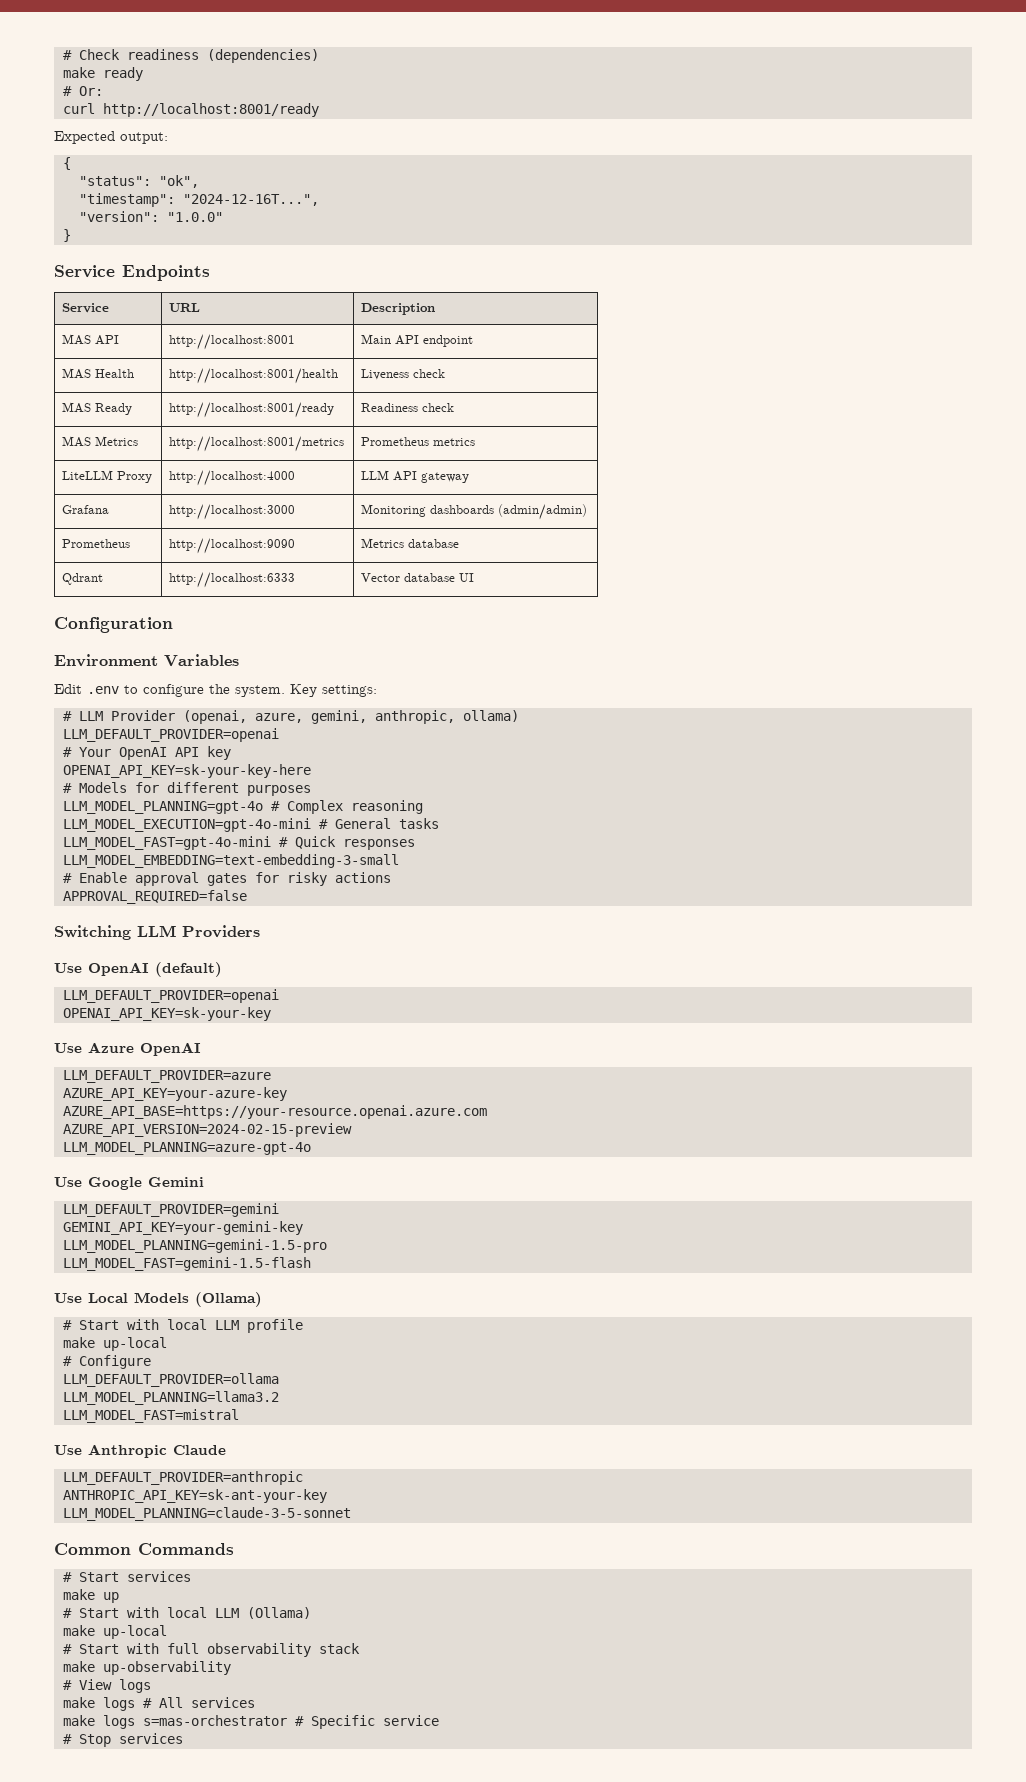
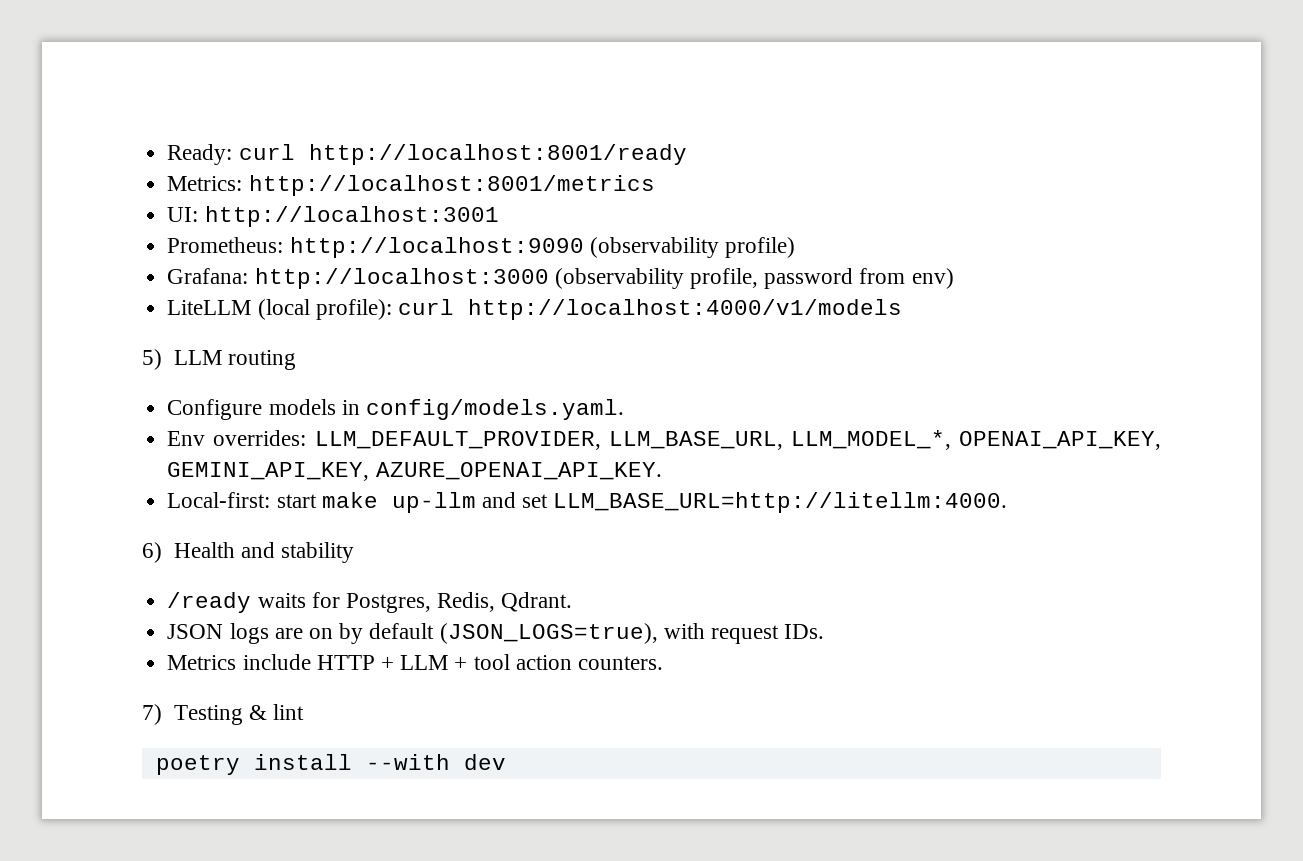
[62,49,319,63] [62,67,143,81] [62,86,103,96] [62,103,319,117] [54,131,168,144] [62,157,71,170] [78,175,199,188] [78,193,319,207] [78,211,223,222] [62,229,71,242] [54,265,210,281] [61,303,109,313] [168,303,200,312] [360,303,435,315] [61,334,119,345] [168,334,295,350] [360,334,473,347] [61,368,134,379] [168,368,338,384] [360,369,445,380] [61,402,132,415] [168,402,334,418] [360,403,454,412] [61,436,138,447] [168,436,344,452] [360,437,475,446] [61,470,152,483] [168,470,295,486] [360,470,469,483] [61,505,109,514] [168,504,295,520] [360,504,587,520] [61,539,130,548] [168,538,295,554] [360,538,459,548] [61,573,103,585] [168,572,295,588] [360,573,474,582] [54,617,173,633] [54,654,239,667] [54,684,377,697] [62,710,519,724] [62,728,279,742] [62,746,231,760] [62,764,311,778] [62,782,311,796] [62,800,423,814] [62,818,439,832] [62,836,415,850] [62,854,399,868] [62,872,391,886] [62,890,247,904] [54,925,260,940] [54,962,222,977] [62,989,279,1003] [62,1007,271,1021] [54,1042,201,1056] [62,1070,271,1083] [62,1087,287,1101] [62,1105,487,1119] [62,1123,352,1137] [62,1142,311,1155] [54,1177,204,1190] [62,1203,279,1217] [62,1221,303,1235] [62,1239,327,1253] [62,1257,311,1271] [54,1292,262,1307] [62,1319,303,1333] [62,1337,167,1351] [62,1355,151,1369] [62,1373,279,1387] [62,1391,279,1405] [62,1409,239,1423] [54,1444,226,1458] [62,1471,303,1485] [62,1489,327,1503] [62,1507,351,1521] [54,1543,234,1555] [62,1571,191,1582] [62,1589,119,1603] [62,1607,311,1619] [62,1625,167,1639] [62,1643,360,1657] [62,1661,231,1675] [62,1679,151,1693] [62,1697,255,1711] [62,1715,439,1729] [62,1733,183,1747] # Check readiness (dependencies) // make ready // # Or: // curl http://localhost:8001/ready // Expected output: // { // "status": "ok", // "timestamp": "2024-12-16T...", // "version": "1.0.0" // } // Service Endpoints // Service | URL | Description // MAS API | http://localhost:8001 | Main API endpoint // MAS Health | http://localhost:8001/health | Liveness check // MAS Ready | http://localhost:8001/ready | Readiness check // MAS Metrics | http://localhost:8001/metrics | Prometheus metrics // LiteLLM Proxy | http://localhost:4000 | LLM API gateway // Grafana | http://localhost:3000 | Monitoring dashboards (admin/admin) // Prometheus | http://localhost:9090 | Metrics database // Qdrant | http://localhost:6333 | Vector database UI // Configuration // Environment Variables // Edit .env to configure the system. Key settings: // # LLM Provider (openai, azure, gemini, anthropic, ollama) // LLM_DEFAULT_PROVIDER=openai // # Your OpenAI API key // OPENAI_API_KEY=sk-your-key-here // # Models for different purposes // LLM_MODEL_PLANNING=gpt-4o # Complex reasoning // LLM_MODEL_EXECUTION=gpt-4o-mini # General tasks // LLM_MODEL_FAST=gpt-4o-mini # Quick responses // LLM_MODEL_EMBEDDING=text-embedding-3-small // # Enable approval gates for risky actions // APPROVAL_REQUIRED=false // Switching LLM Providers // Use OpenAI (default) // LLM_DEFAULT_PROVIDER=openai // OPENAI_API_KEY=sk-your-key // Use Azure OpenAI // LLM_DEFAULT_PROVIDER=azure // AZURE_API_KEY=your-azure-key // AZURE_API_BASE=https://your-resource.openai.azure.com // AZURE_API_VERSION=2024-02-15-preview // LLM_MODEL_PLANNING=azure-gpt-4o // Use Google Gemini // LLM_DEFAULT_PROVIDER=gemini // GEMINI_API_KEY=your-gemini-key // LLM_MODEL_PLANNING=gemini-1.5-pro // LLM_MODEL_FAST=gemini-1.5-flash // Use Local Models (Ollama) // # Start with local LLM profile // make up-local // # Configure // LLM_DEFAULT_PROVIDER=ollama // LLM_MODEL_PLANNING=llama3.2 // LLM_MODEL_FAST=mistral // Use Anthropic Claude // LLM_DEFAULT_PROVIDER=anthropic // ANTHROPIC_API_KEY=sk-ant-your-key // LLM_MODEL_PLANNING=claude-3-5-sonnet // Common Commands // # Start services // make up // # Start with local LLM (Ollama) // make up-local // # Start with full observability stack // make up-observability // # View logs // make logs # All services // make logs s=mas-orchestrator # Specific service // # Stop services -> [167,144,687,165] [167,175,655,196] [167,206,499,227] [167,237,795,258] [167,268,954,289] [167,299,902,320] [142,349,296,370] [167,399,624,420] [167,430,1161,450] [167,462,662,481] [167,492,1008,513] [142,542,354,563] [167,592,573,613] [167,623,825,644] [167,654,663,670] [142,704,304,725] [155,754,506,775] Ready: curl http://localhost:8001/ready // Metrics: http://localhost:8001/metrics // UI: http://localhost:3001 // Prometheus: http://localhost:9090 (observability profile) // Grafana: http://localhost:3000 (observability profile, password from env) // LiteLLM (local profile): curl http://localhost:4000/v1/models // 5) LLM routing // Configure models in config/models.yaml. // Env overrides: LLM_DEFAULT_PROVIDER, LLM_BASE_URL, LLM_MODEL_*, OPENAI_API_KEY, GEMINI_API_KEY, AZURE_OPENAI_API_KEY. // Local-first: start make up-llm and set LLM_BASE_URL=http://litellm:4000. // 6) Health and stability // /ready waits for Postgres, Redis, Qdrant. // JSON logs are on by default (JSON_LOGS=true), with request IDs. // Metrics include HTTP + LLM + tool action counters. // 7) Testing & lint // poetry install --with dev

